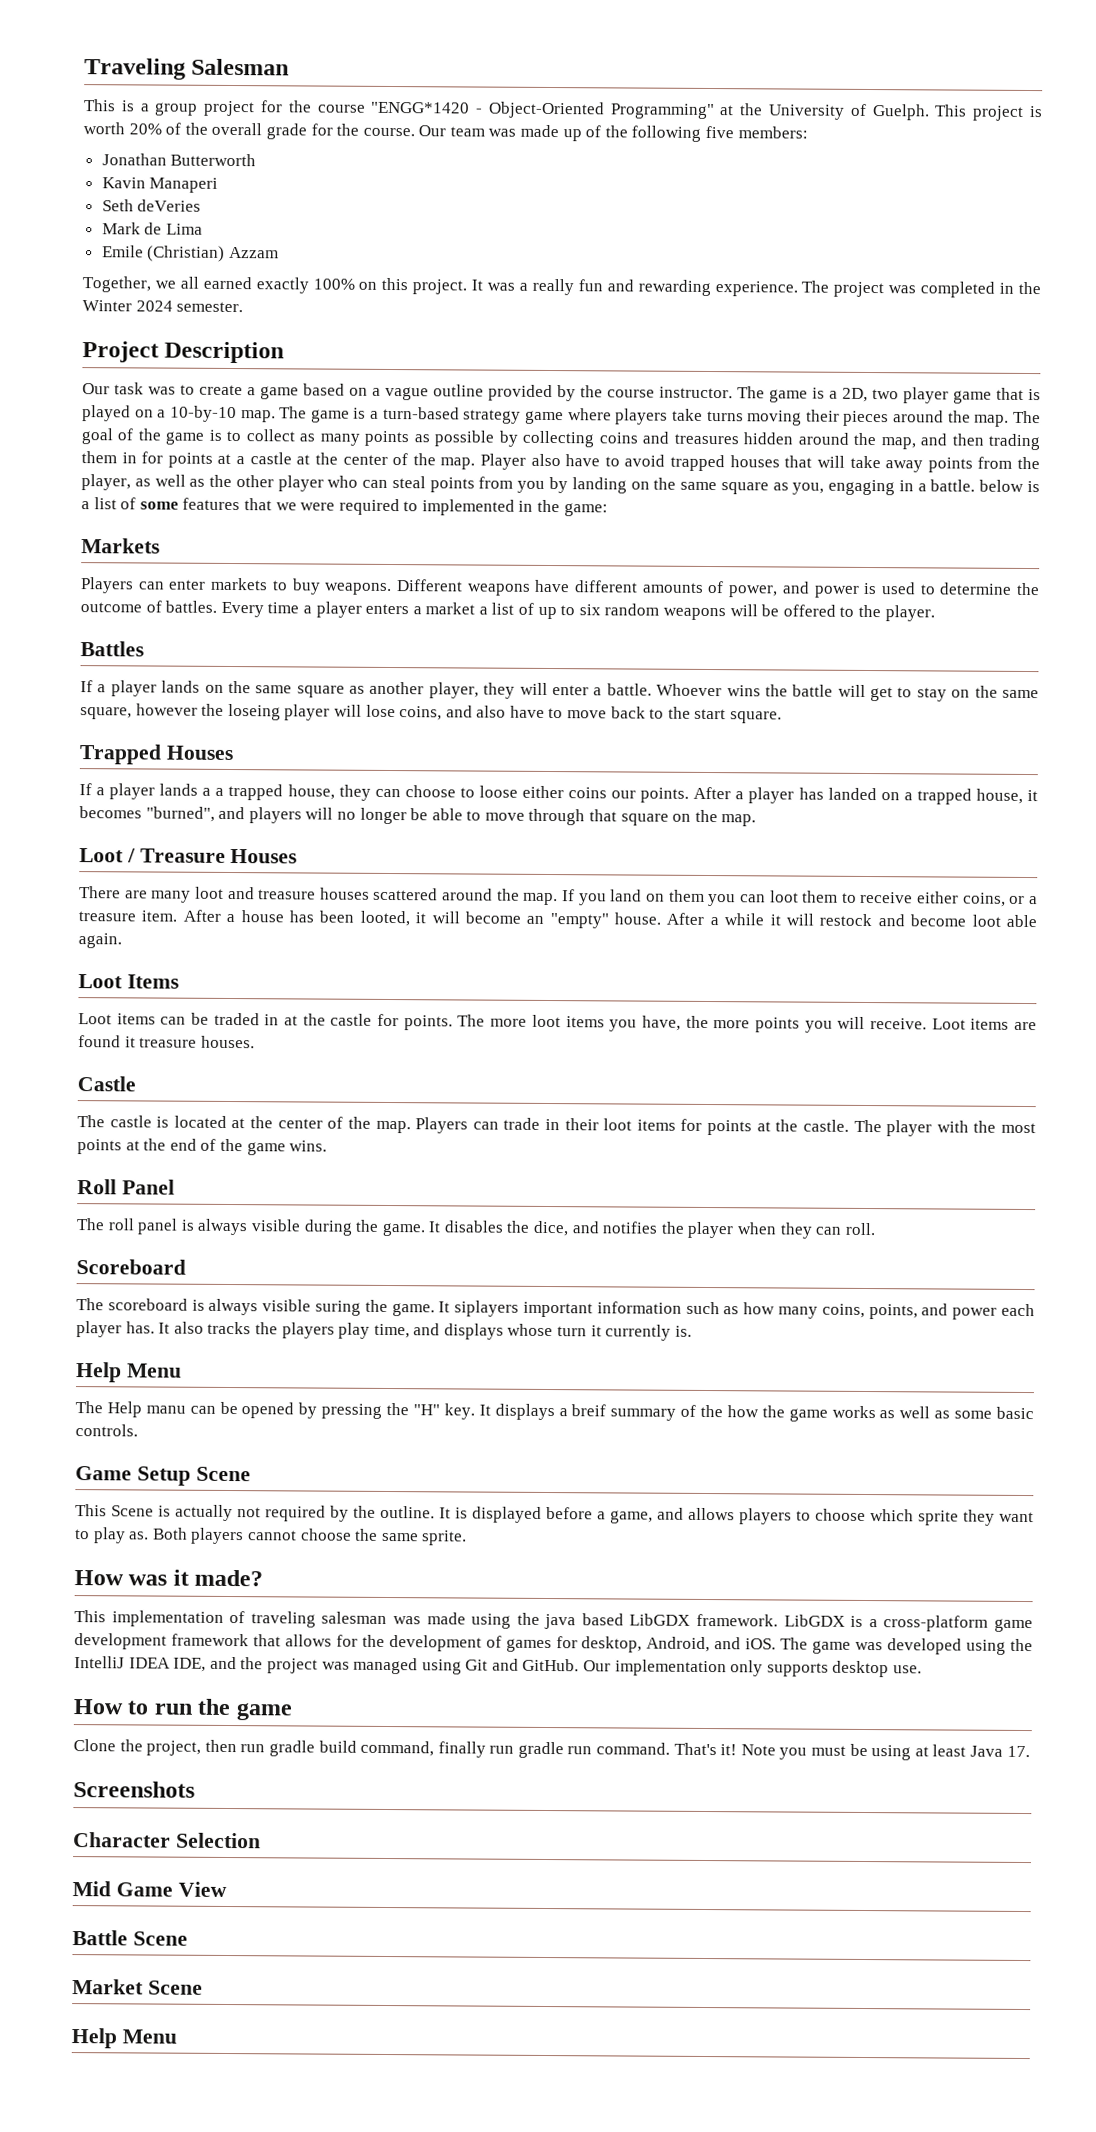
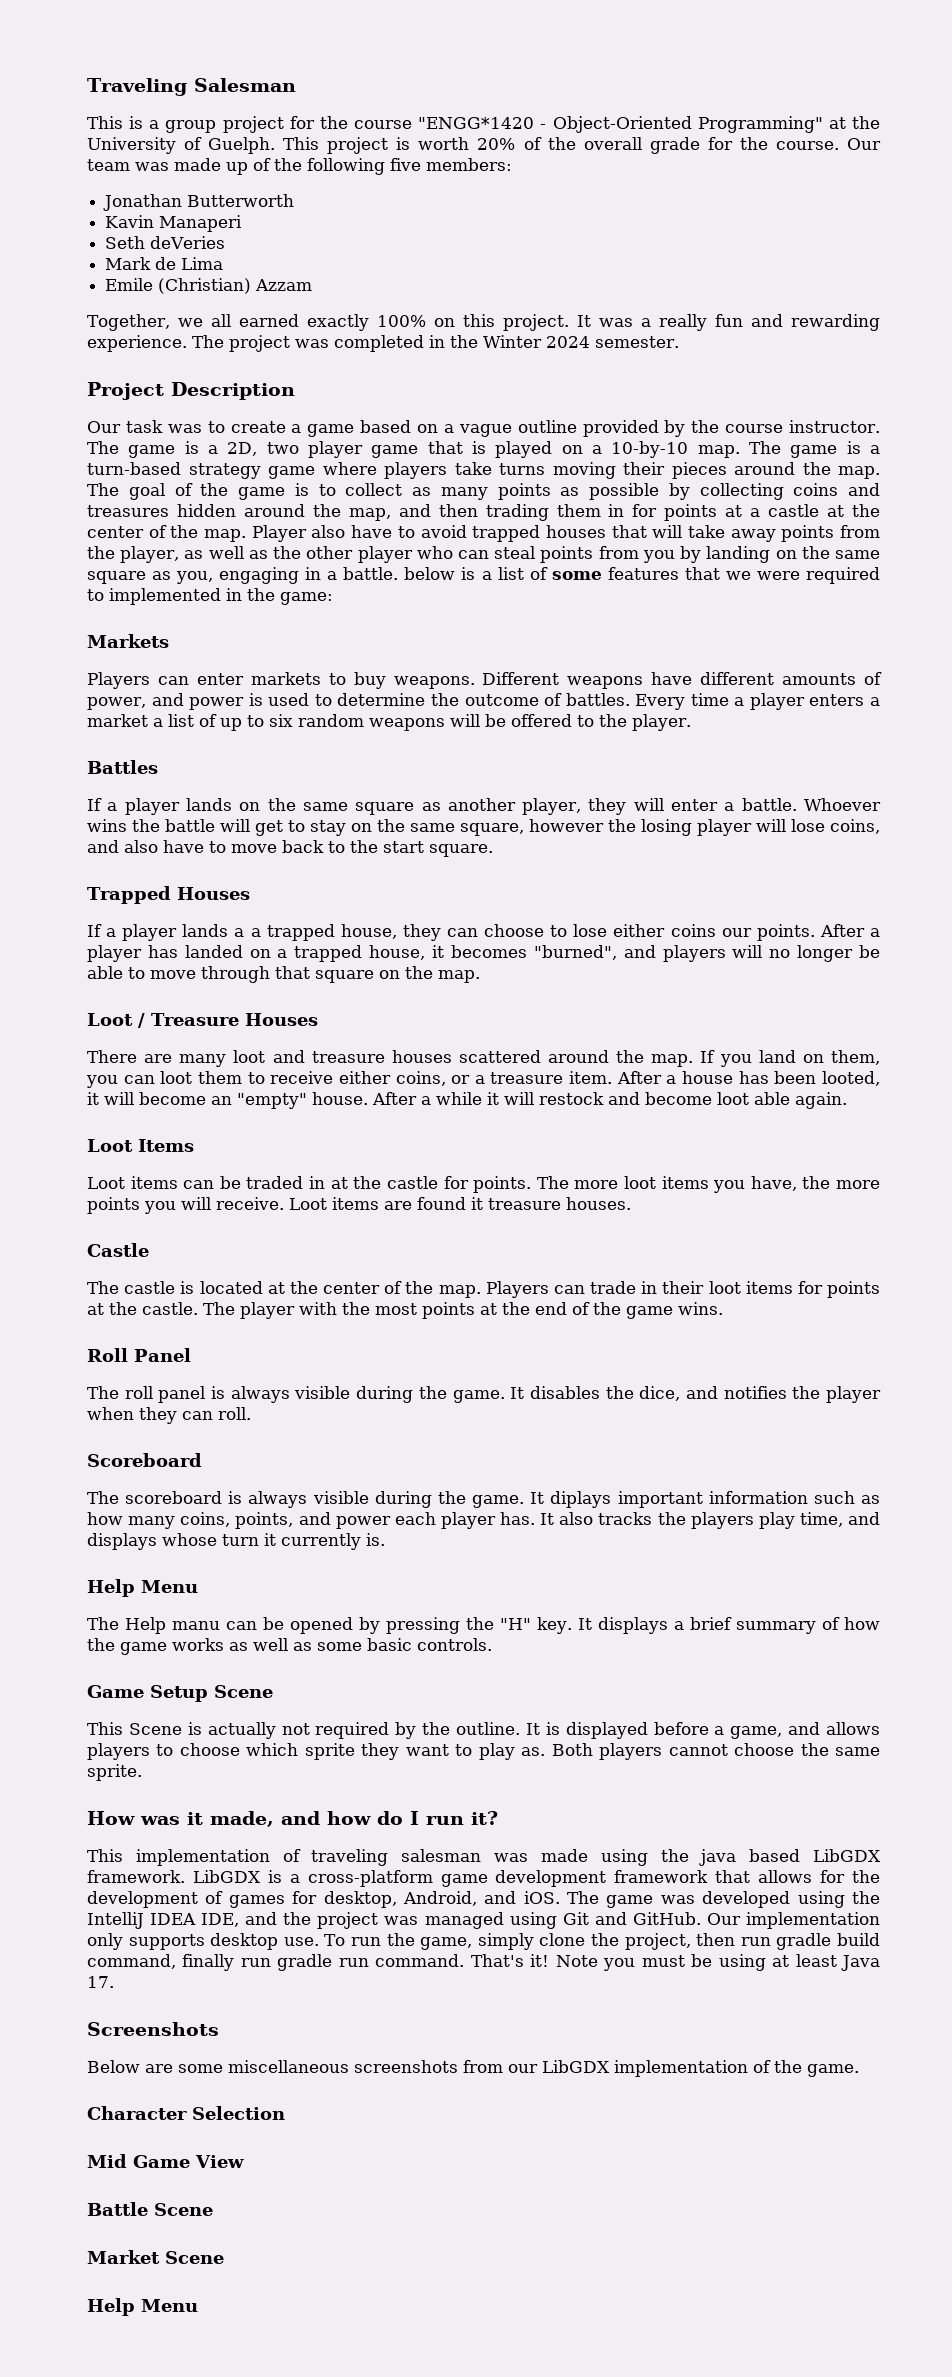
[227,703,281,721] loseing -> [641,819,692,836] losing
[478,785,518,798] loose -> [573,924,608,937] lose
[668,889,705,902] them -> [830,1050,880,1065] them,
[314,1299,520,1317] suring the game. It siplayers -> [374,1491,612,1508] during the game. It diplays
[571,1404,607,1417] breif -> [689,1617,732,1630] brief
[700,1404,724,1418] the -> (840, 1623) none
[194,1569,264,1587] made? -> [210,1811,498,1827] made, and how do I run it?
[73,1698,292,1721] [73,1739,116,1752] // How to run the game // Clone -> [324,1933,586,1950] To run the game, simply clone
(195, 1789) none -> [87,2060,859,2077] // Below are some miscellaneous screenshots from our LibGDX implementation of the game.

